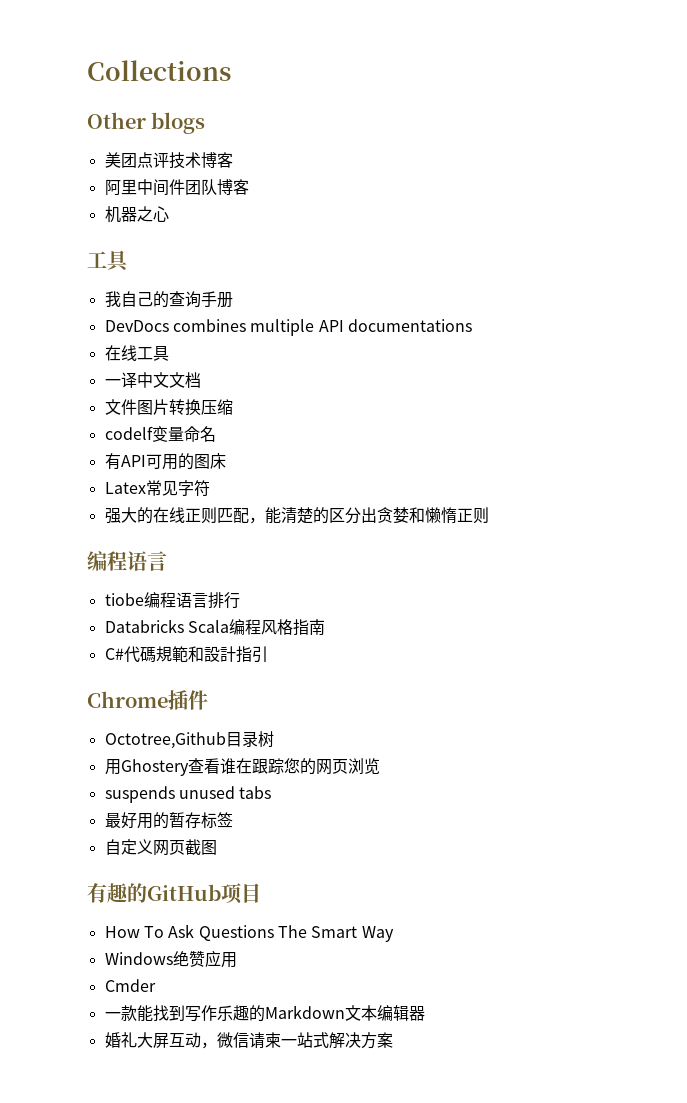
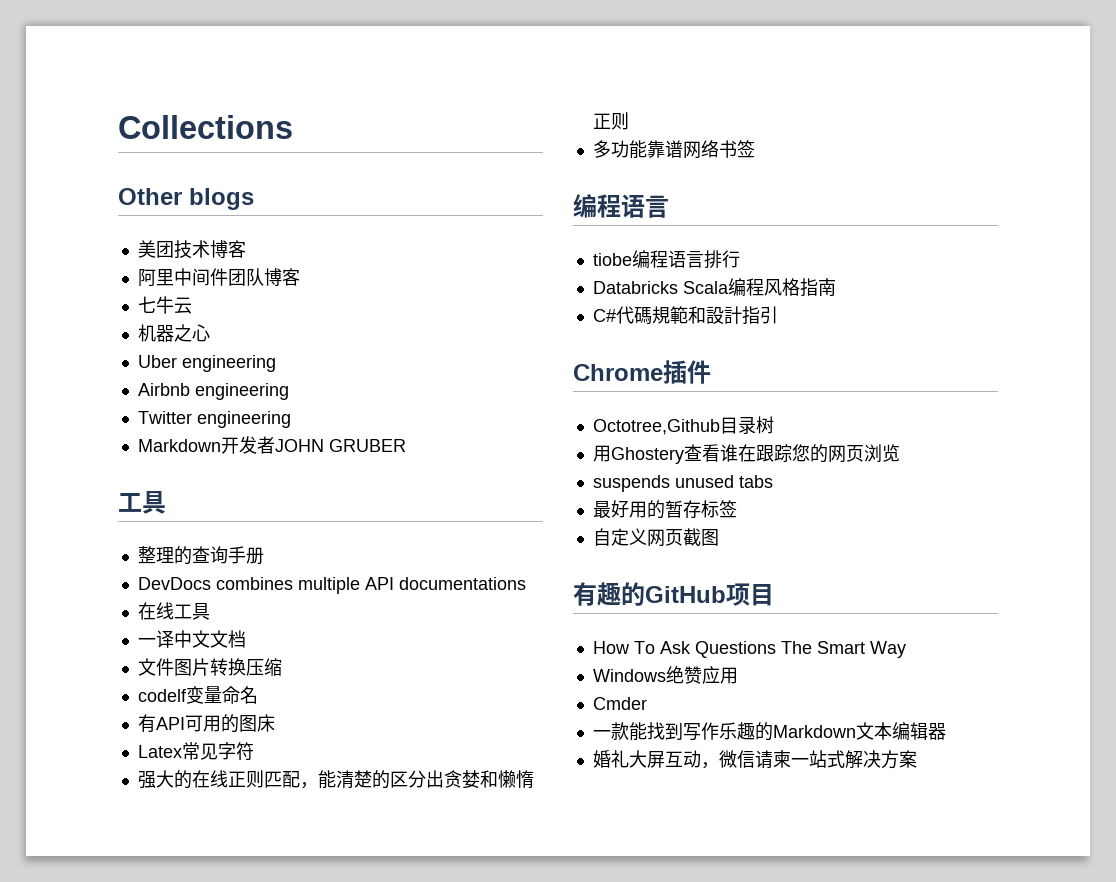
[136,152,169,168] 点评 -> (174, 249) none
(249, 187) none -> [137,296,192,314] // 七牛云
[87,250,130,272] [104,291,153,307] // 工具 // 我自己 -> [137,355,276,372] [137,383,289,400] [137,411,291,428] [137,436,406,454] [118,491,166,514] [137,546,174,564] // Uber engineering // Airbnb engineering // Twitter engineering // Markdown开发者JOHN GRUBER // 工具 // 整理
(489, 515) none -> [592,140,755,159] // 多功能靠谱网络书签

